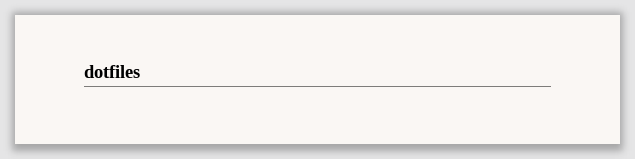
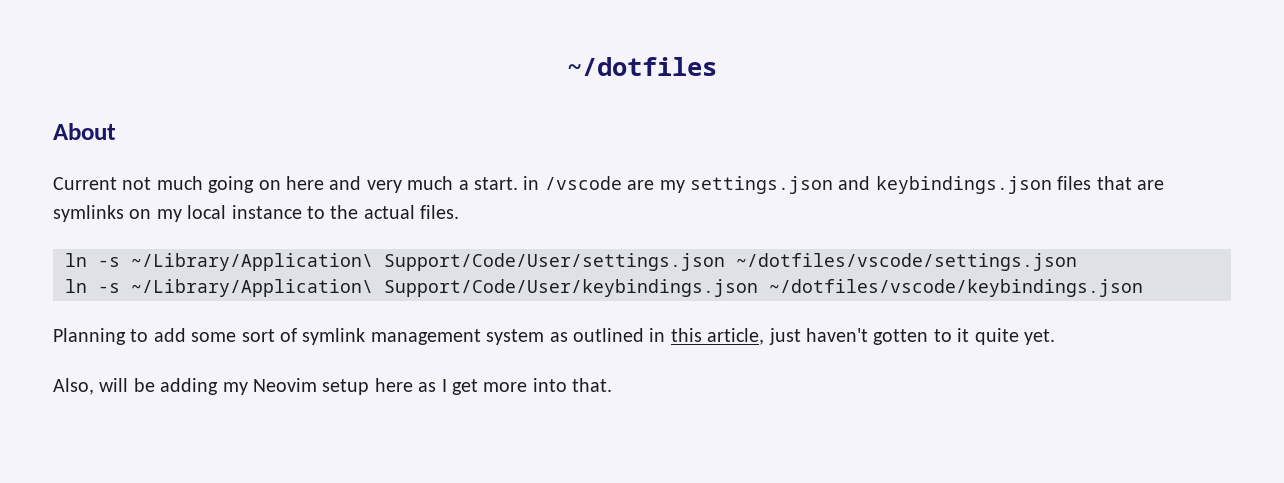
[84,65,140,78] dotfiles -> [567,57,717,76] [53,123,116,140] [53,176,1164,194] [53,205,460,222] [65,253,1077,271] [65,279,1143,297] [53,328,1055,345] [53,378,613,395] ~/dotfiles // About // Current not much going on here and very much a start. in /vscode are my settings.json and keybindings.json files that are symlinks on my local instance to the actual files. // ln -s ~/Library/Application\ Support/Code/User/settings.json ~/dotfiles/vscode/settings.json // ln -s ~/Library/Application\ Support/Code/User/keybindings.json ~/dotfiles/vscode/keybindings.json // Planning to add some sort of symlink management system as outlined in this article, just haven't gotten to it quite yet. // Also, will be adding my Neovim setup here as I get more into that.

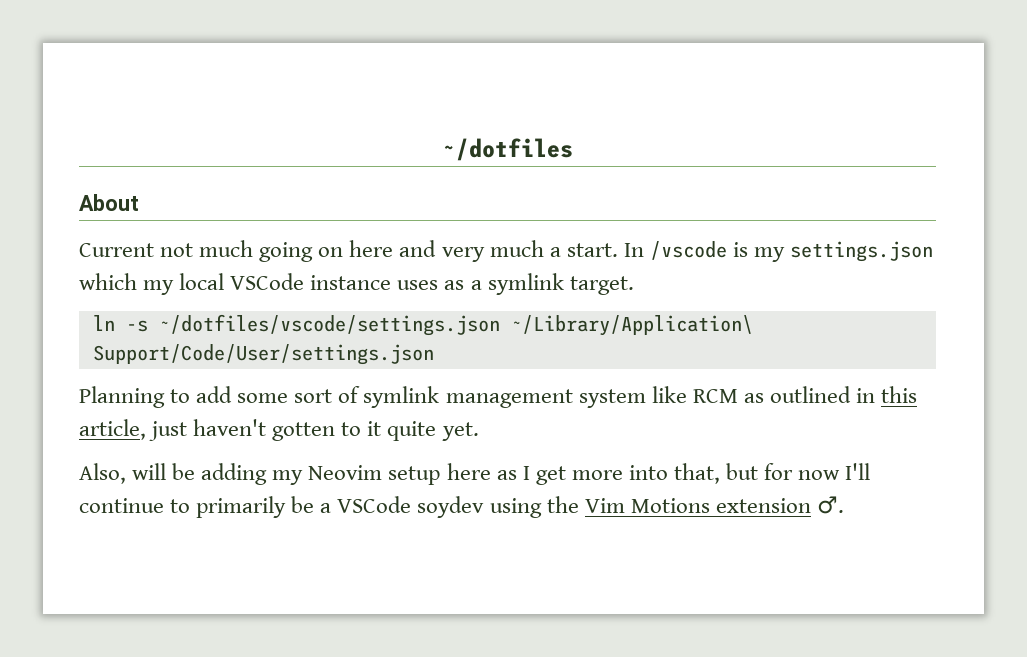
[523,176,1164,194] [53,205,460,222] [65,253,120,267] in /vscode are my settings.json and keybindings.json files that are symlinks on my local instance to the actual files. // ln -s -> [623,241,934,262] [79,273,634,295] [92,314,500,336] In /vscode is my settings.json which my local VSCode instance uses as a symlink target. // ln -s ~/dotfiles/vscode/settings.json
[736,253,1077,271] [65,279,1143,297] ~/dotfiles/vscode/settings.json // ln -s ~/Library/Application\ Support/Code/User/keybindings.json ~/dotfiles/vscode/keybindings.json -> (434, 354) none
(545, 337) none -> [651,386,738,403] like RCM
[572,378,613,392] that. -> [673,463,871,484] [79,496,844,518] that, but for now I'll continue to primarily be a VSCode soydev using the Vim Motions extension ♂.

